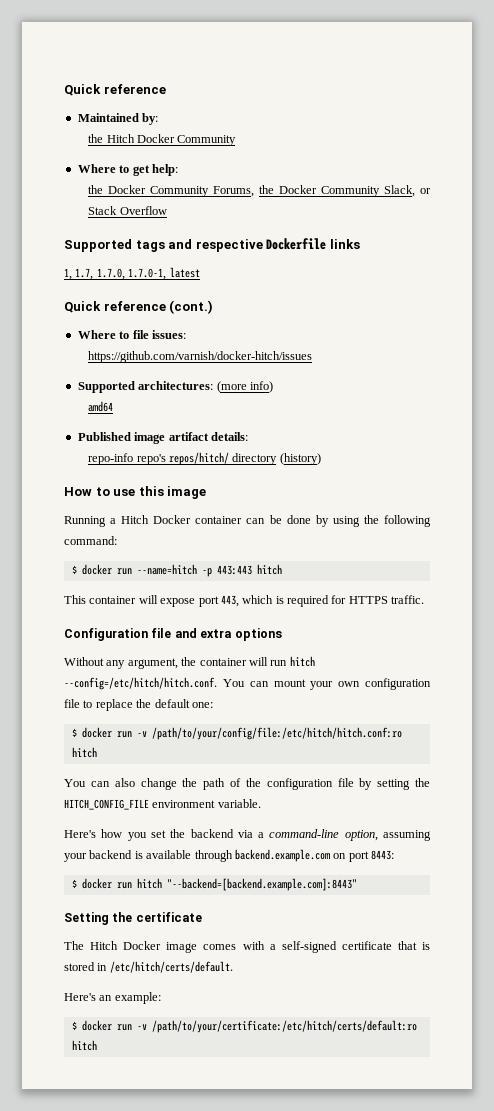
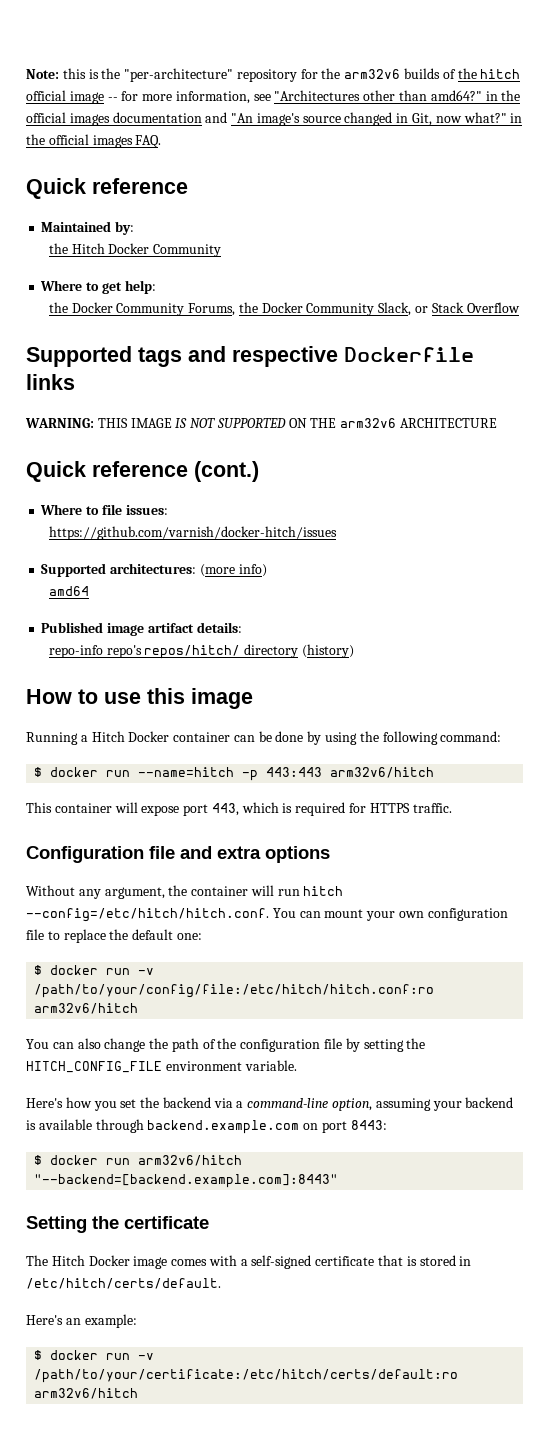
(64, 90) none -> [26,68,521,82] [26,90,521,104] [26,112,523,126] [26,134,162,148] Note: this is the "per-architecture" repository for the arm32v6 builds of the hitch official image -- for more information, see "Architectures other than amd64?" in the official images documentation and "An image's source changed in Git, now what?" in the official images FAQ. //
[64,267,200,280] 1, 1.7, 1.7.0, 1.7.0-1, latest -> [25,418,498,428] WARNING: THIS IMAGE IS NOT SUPPORTED ON THE arm32v6 ARCHITECTURE
[256,564,282,575] hitch -> [330,767,435,778] arm32v6/hitch
[71,747,97,758] hitch -> [34,1003,139,1014] arm32v6/hitch
[136,878,162,889] hitch -> [138,1155,243,1166] arm32v6/hitch
[71,1040,97,1051] hitch -> [34,1388,139,1399] arm32v6/hitch

